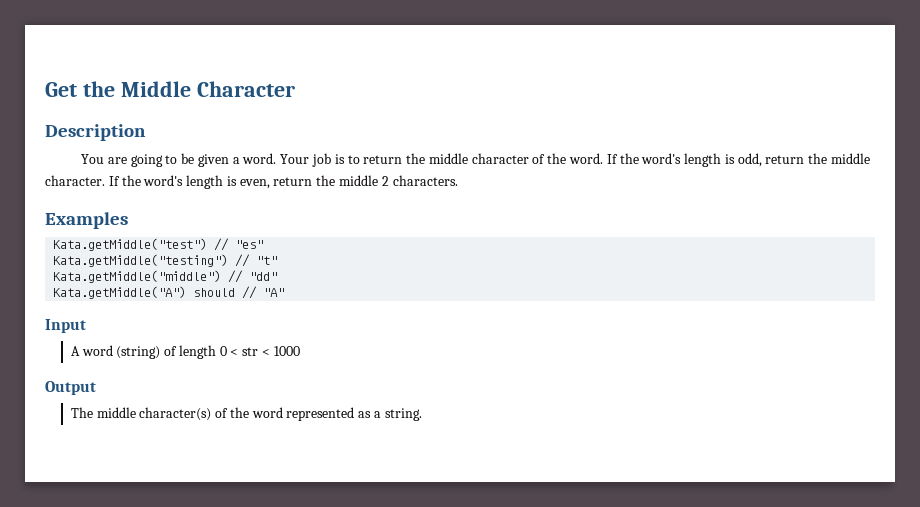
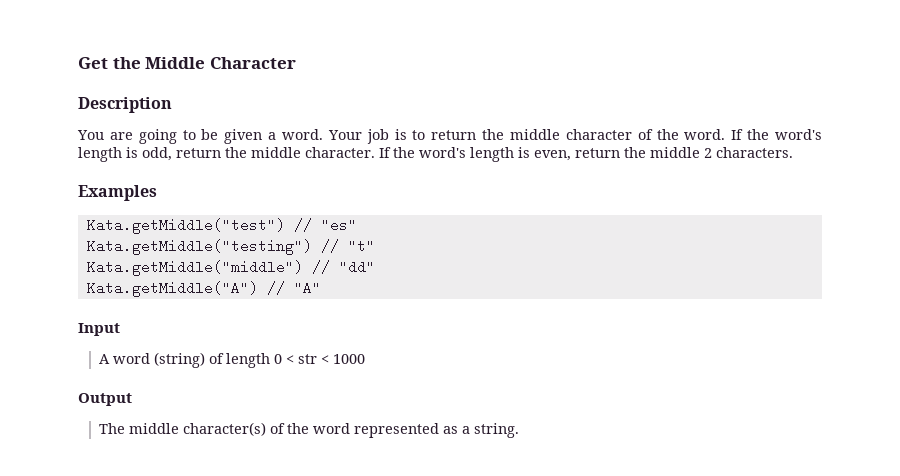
[193,288,236,297] should -> (258, 289) none

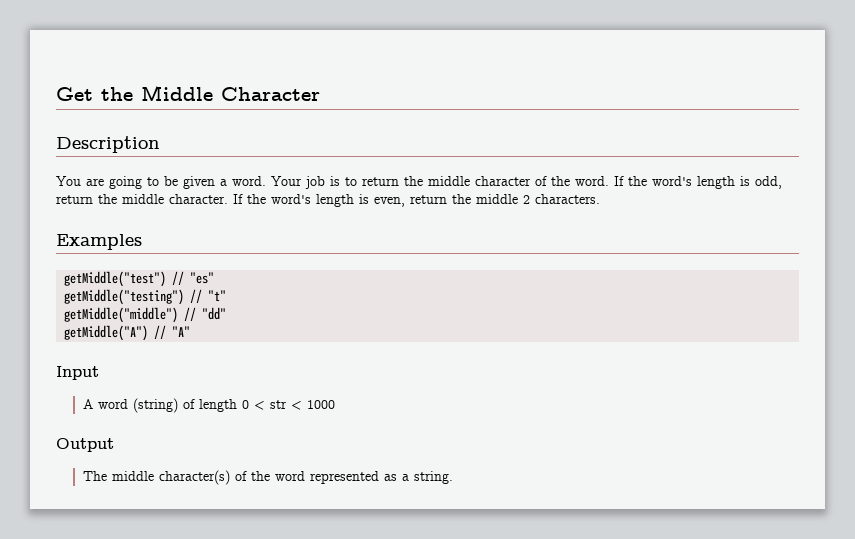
[86,218,285,234] Kata.getMiddle("test") -> [64,271,167,287] getMiddle("test")
[86,239,312,255] Kata.getMiddle("testing") -> [64,289,185,305] getMiddle("testing")
[86,260,303,276] Kata.getMiddle("middle") -> [64,307,179,323] getMiddle("middle")
[86,281,258,297] Kata.getMiddle("A") -> [64,325,149,341] getMiddle("A")

